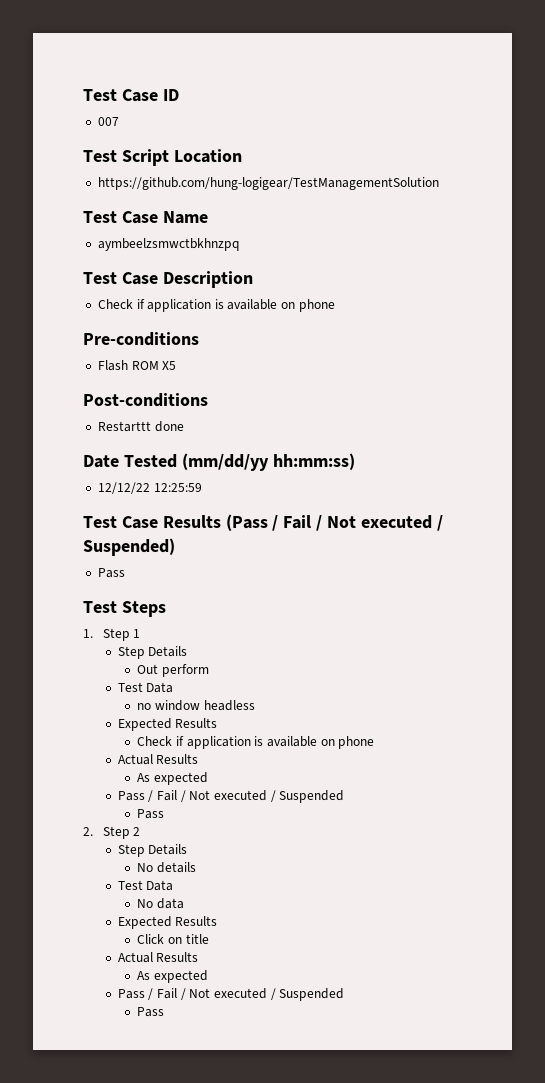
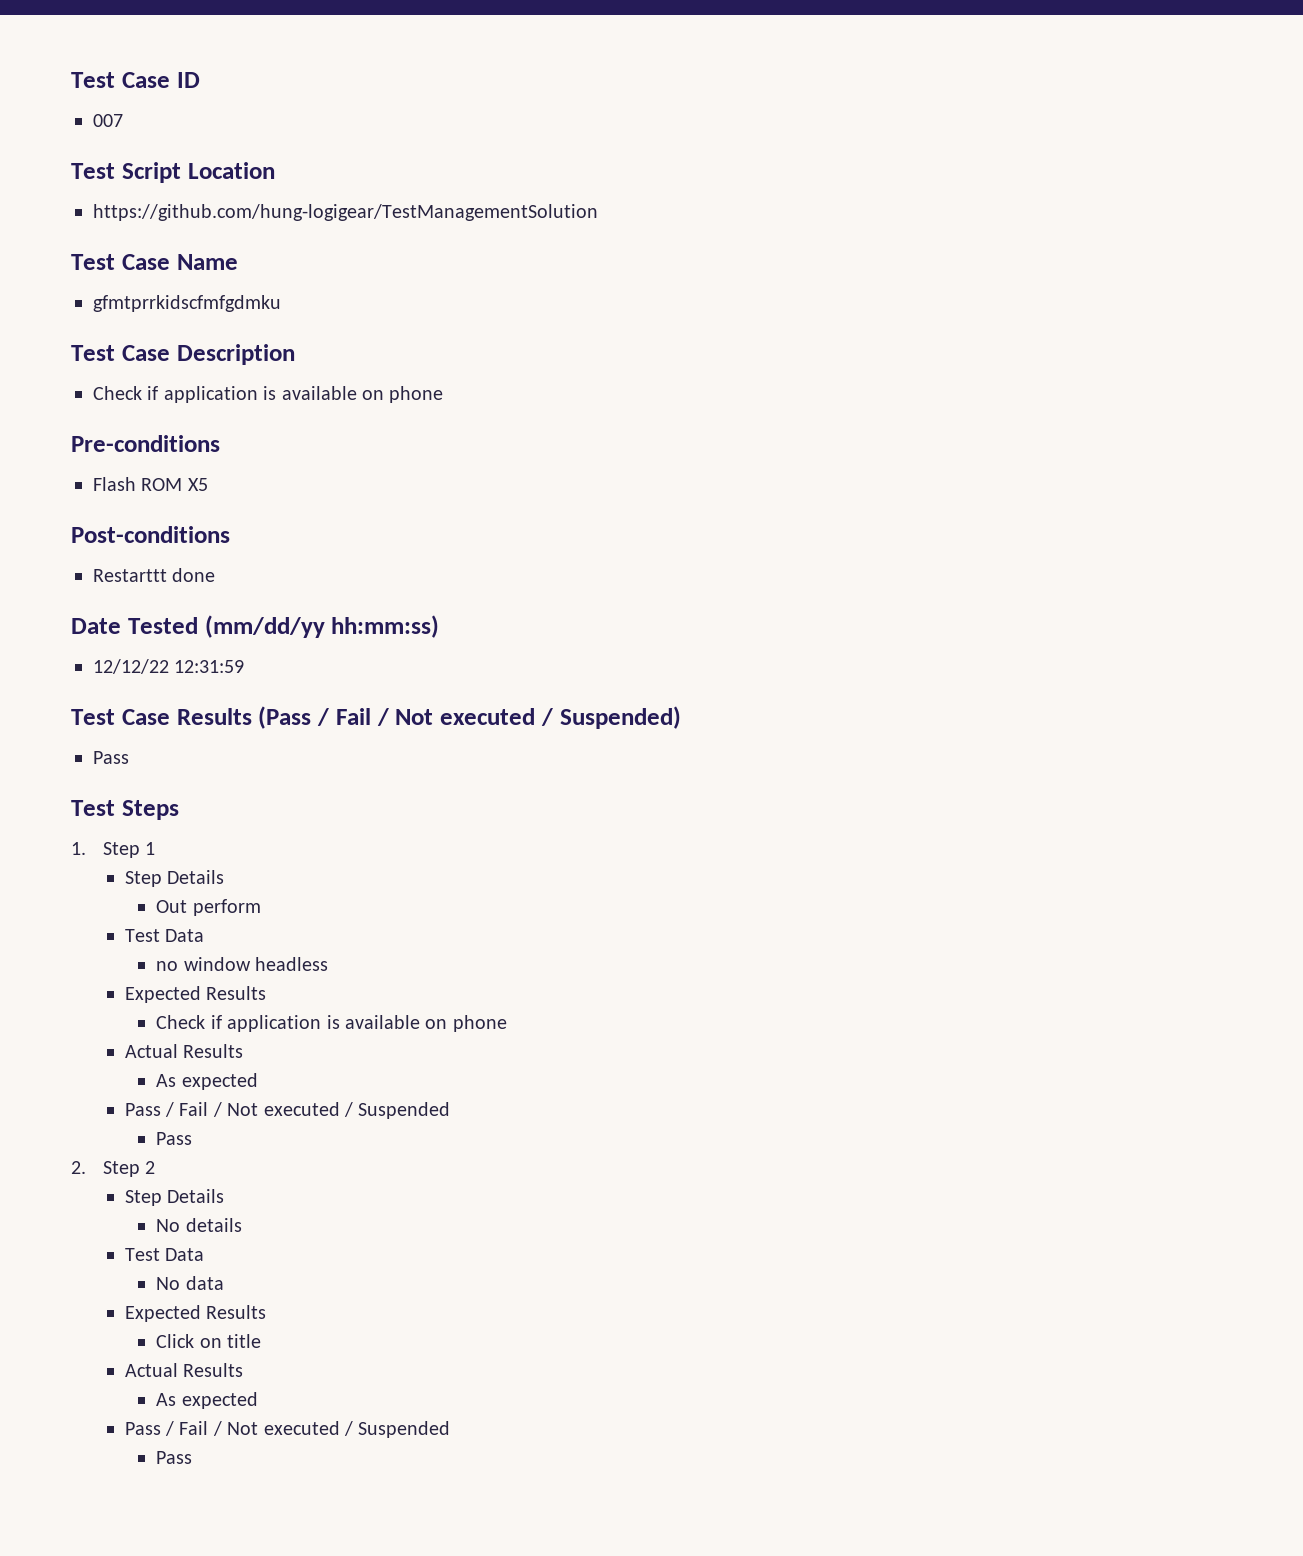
[97,238,240,251] aymbeelzsmwctbkhnzpq -> [93,295,281,312] gfmtprrkidscfmfgdmku
[153,483,202,492] 12:25:59 -> [174,660,245,673] 12:31:59

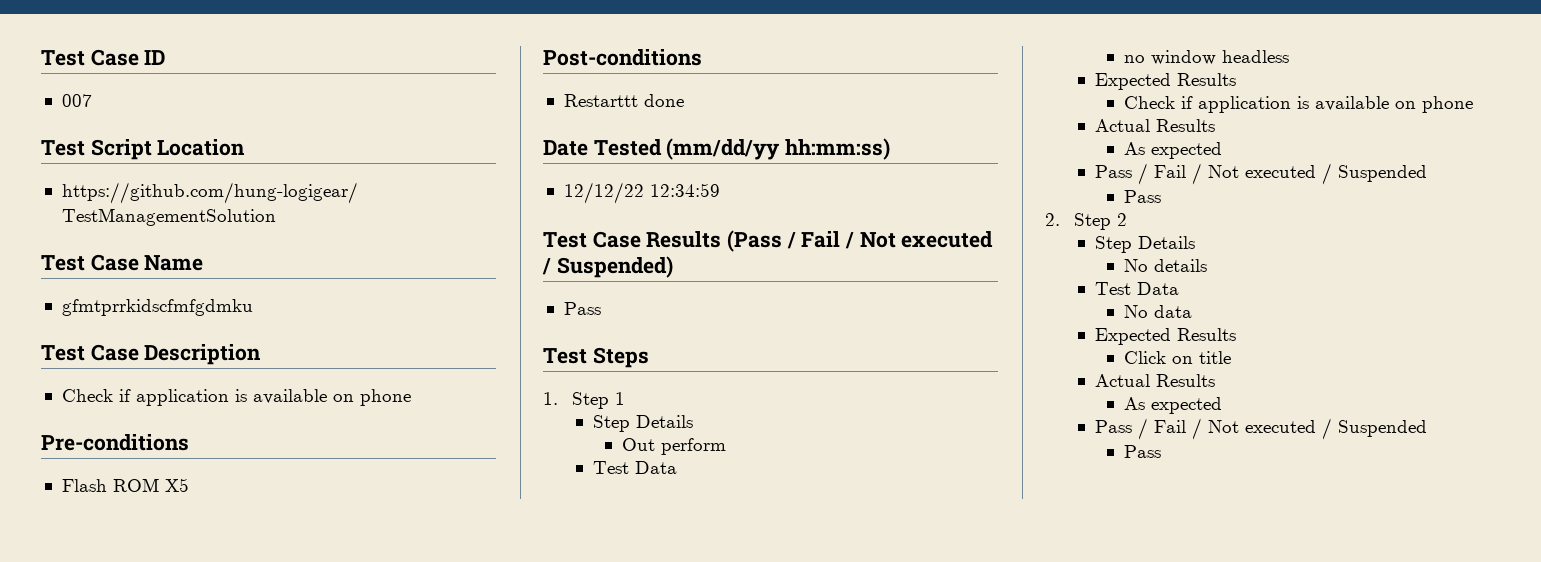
[174,660,245,673] 12:31:59 -> [649,183,720,197] 12:34:59

